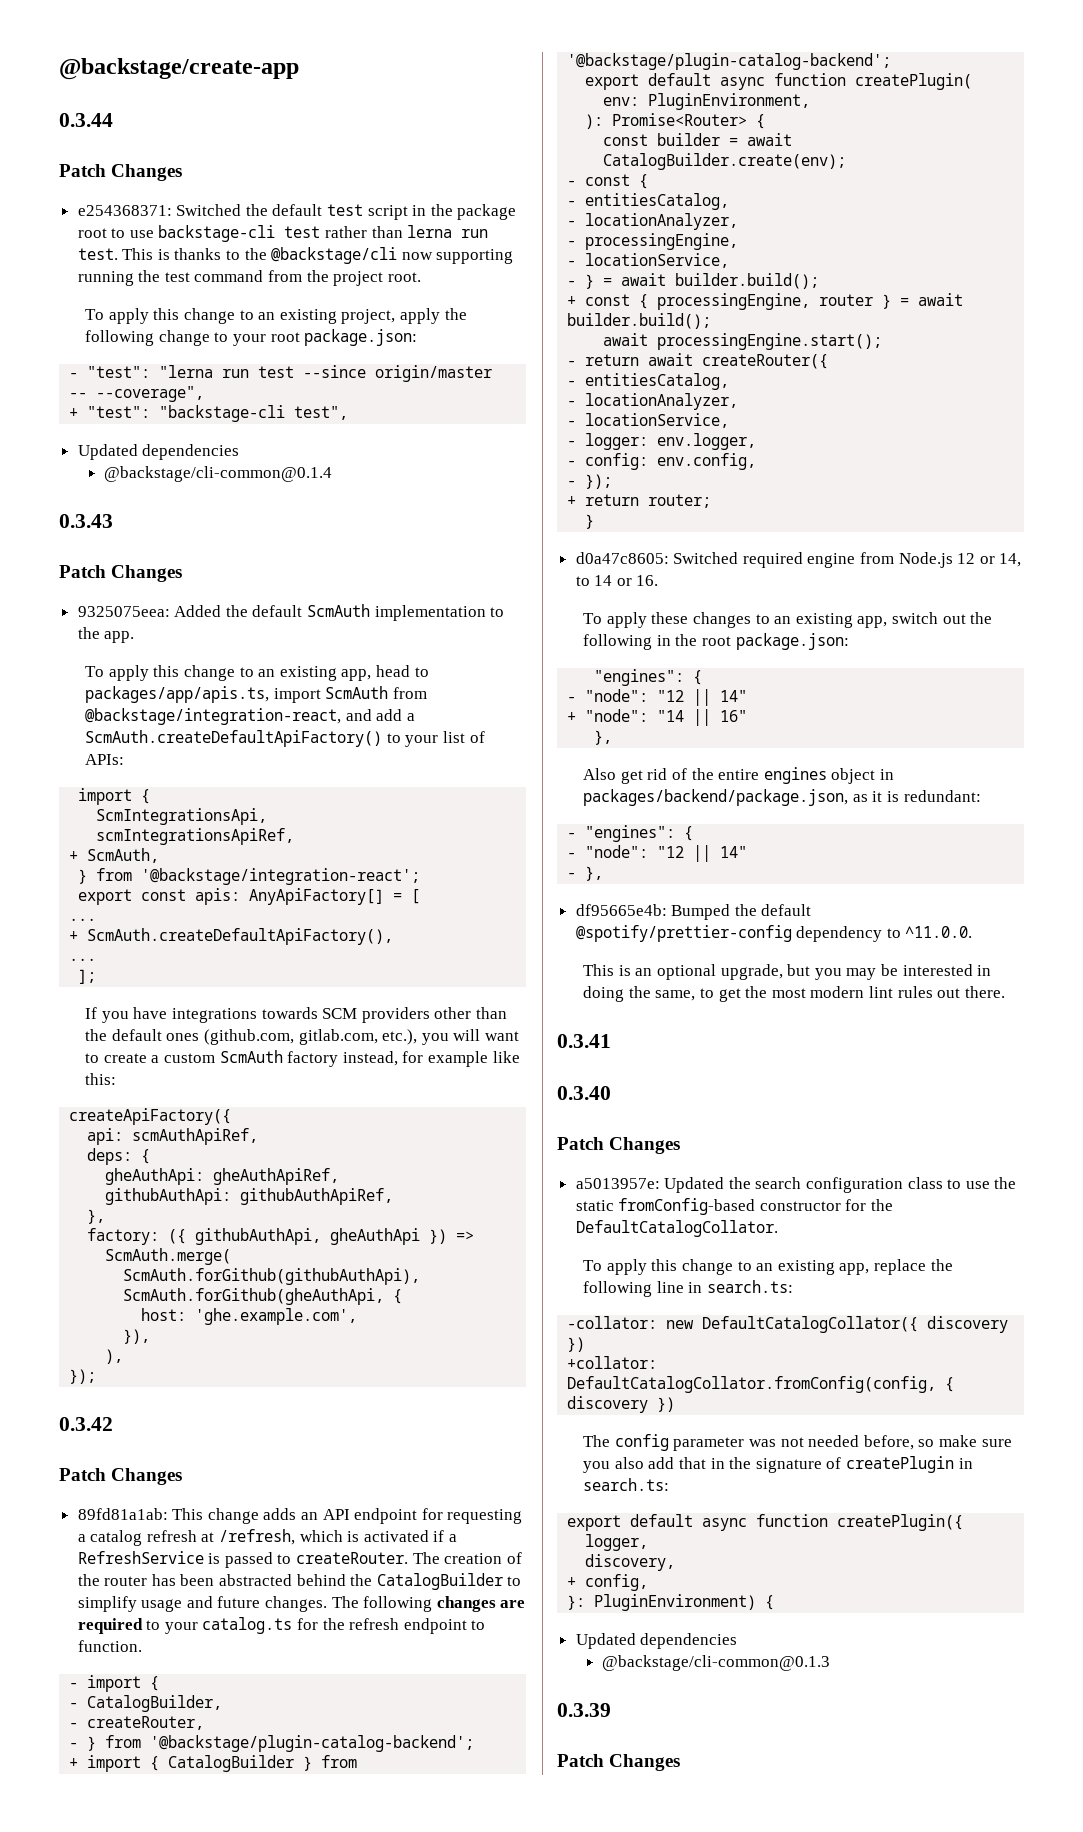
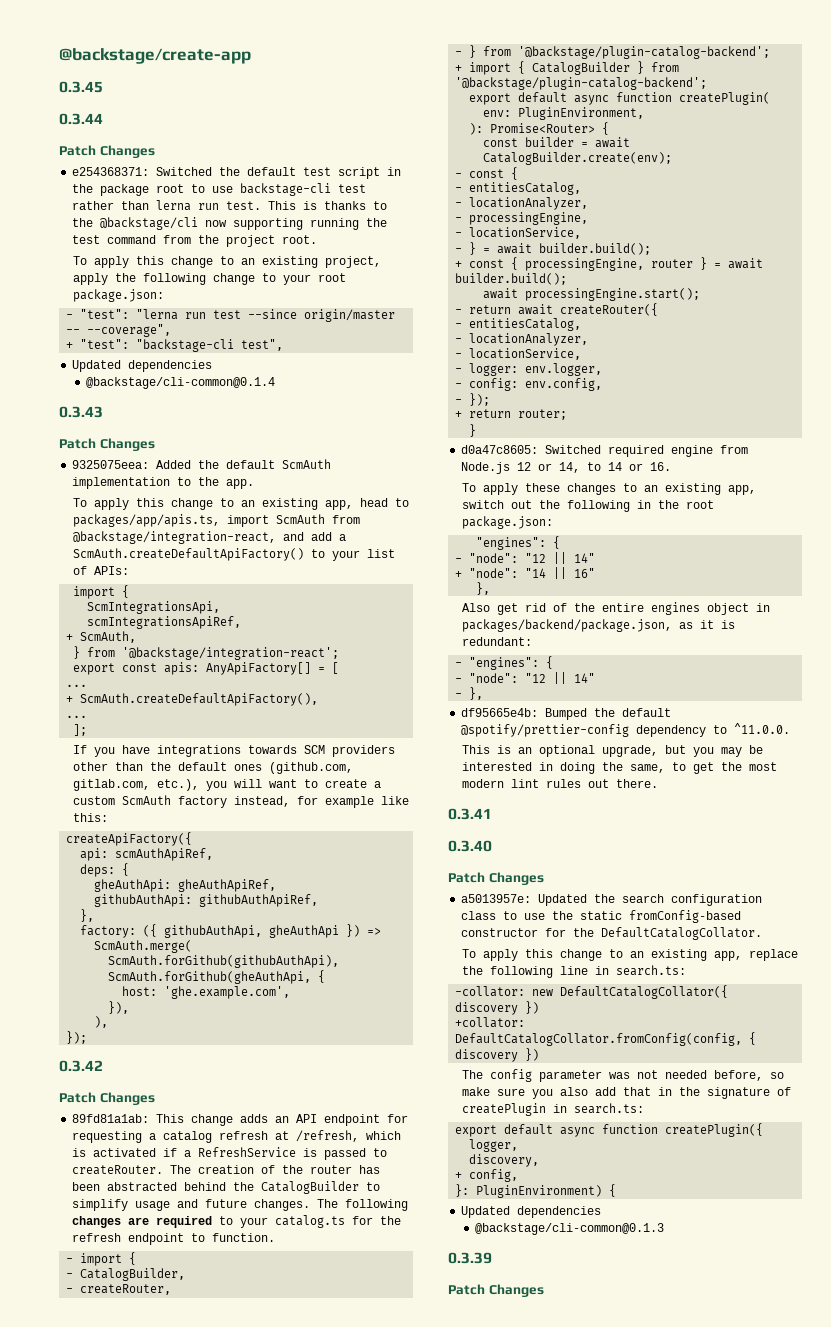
(299, 69) none -> [59,81,103,93] // 0.3.45

